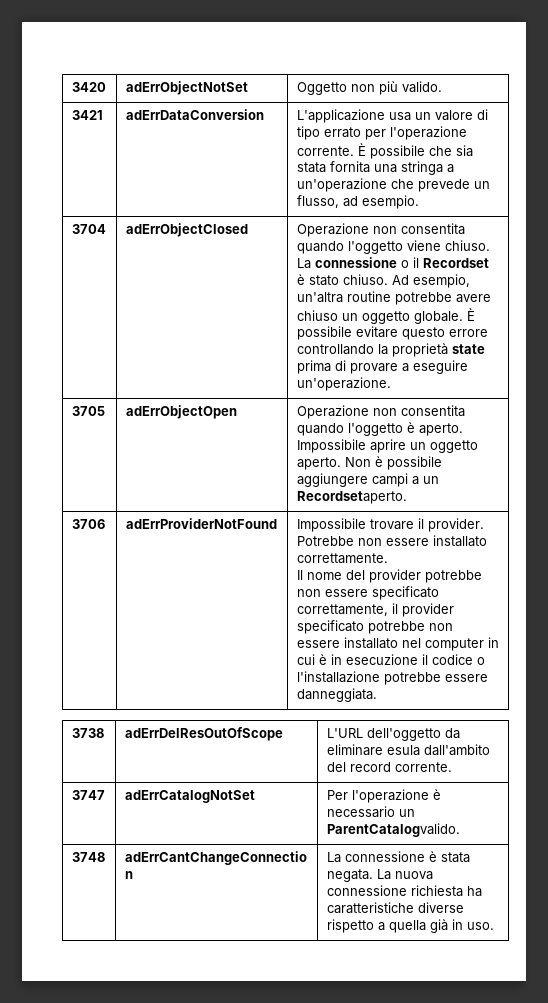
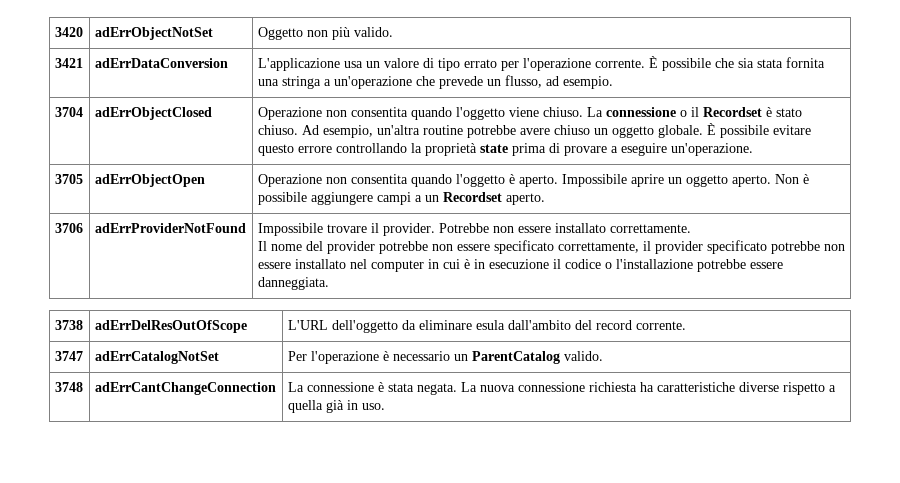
[296,491,407,504] Recordsetaperto. -> [442,192,545,205] Recordset aperto.
[326,823,460,837] ParentCatalogvalido. -> [471,351,603,364] ParentCatalog valido.

